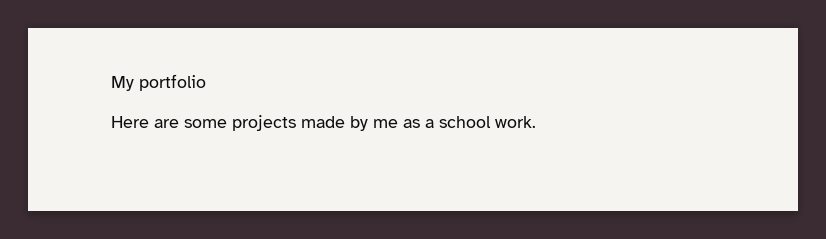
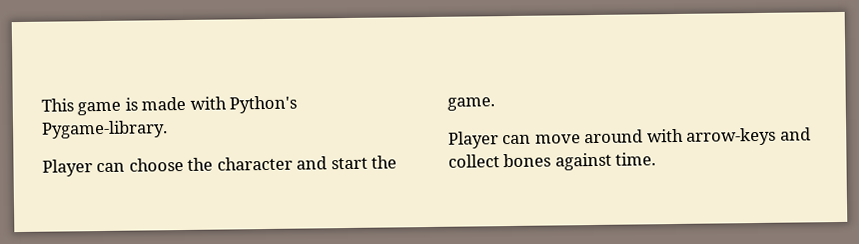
[111,74,206,91] [111,115,536,131] My portfolio // Here are some projects made by me as a school work. -> [41,95,298,116] [41,120,168,139] [42,155,398,177] [447,97,495,111] [448,127,811,149] [448,152,657,171] This game is made with Python's Pygame-library. // Player can choose the character and start the game. // Player can move around with arrow-keys and collect bones against time.

